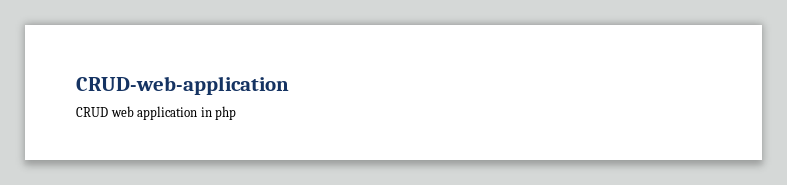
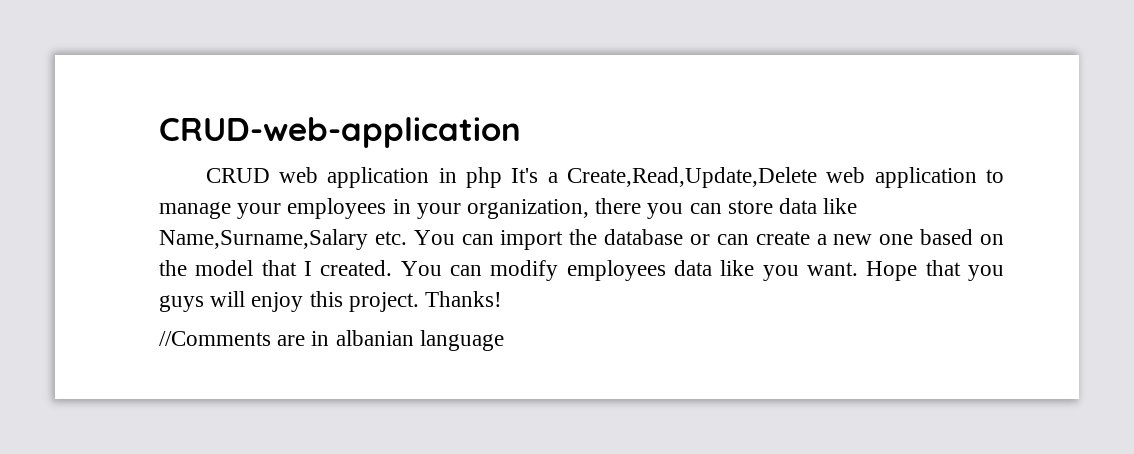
(237, 113) none -> [511,167,1005,188] [159,198,858,219] [159,229,1005,250] [159,260,1005,281] [159,291,503,312] [159,330,504,351] It's a Create,Read,Update,Delete web application to manage your employees in your organization, there you can store data like Name,Surname,Salary etc. You can import the database or can create a new one based on the model that I created. You can modify employees data like you want. Hope that you guys will enjoy this project. Thanks! // //Comments are in albanian language

